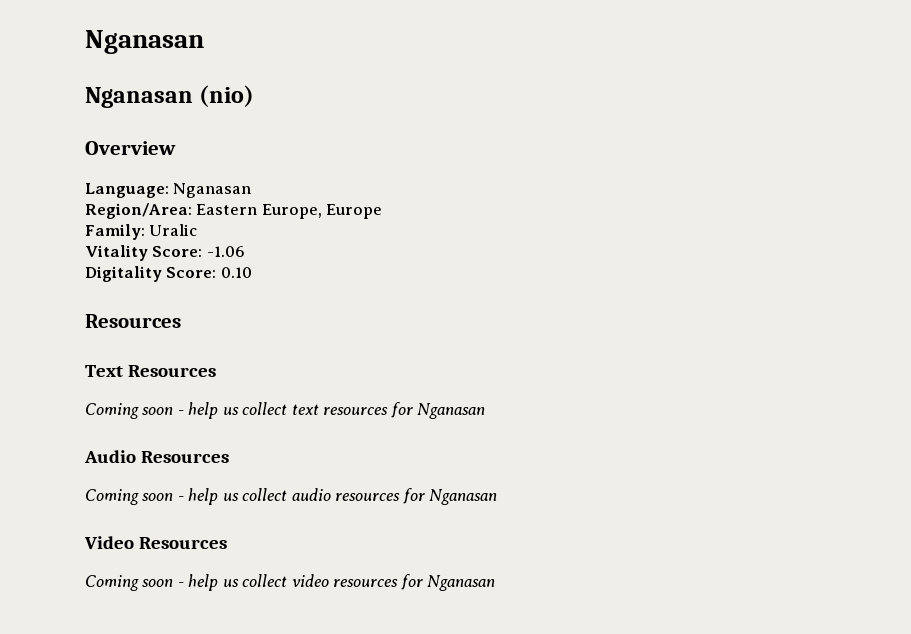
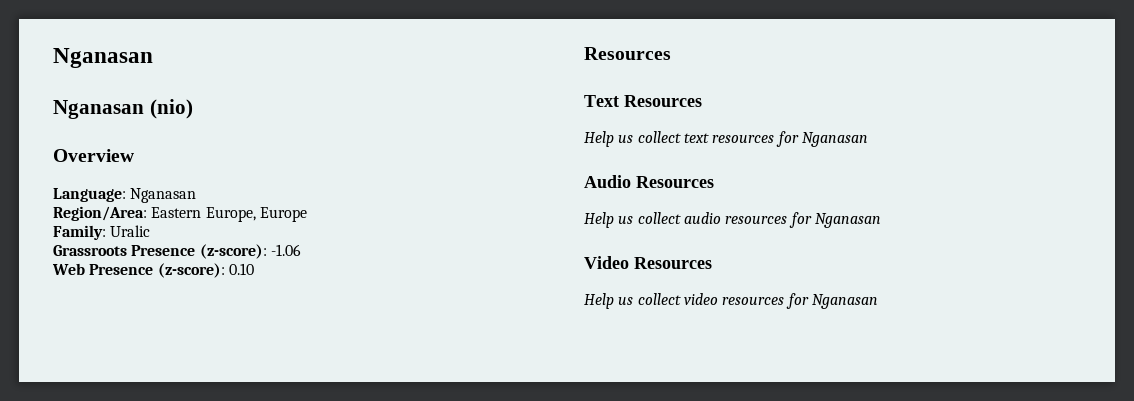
[85,245,245,261] [85,266,217,282] Vitality Score: -1.06 // Digitality Score: -> [53,244,301,259] [52,263,225,278] Grassroots Presence (z-score): -1.06 // Web Presence (z-score):
[85,402,219,419] Coming soon - help -> [584,131,614,147] Help
[85,488,219,505] Coming soon - help -> [584,212,614,228] Help
[85,574,219,591] Coming soon - help -> [584,293,614,309] Help

